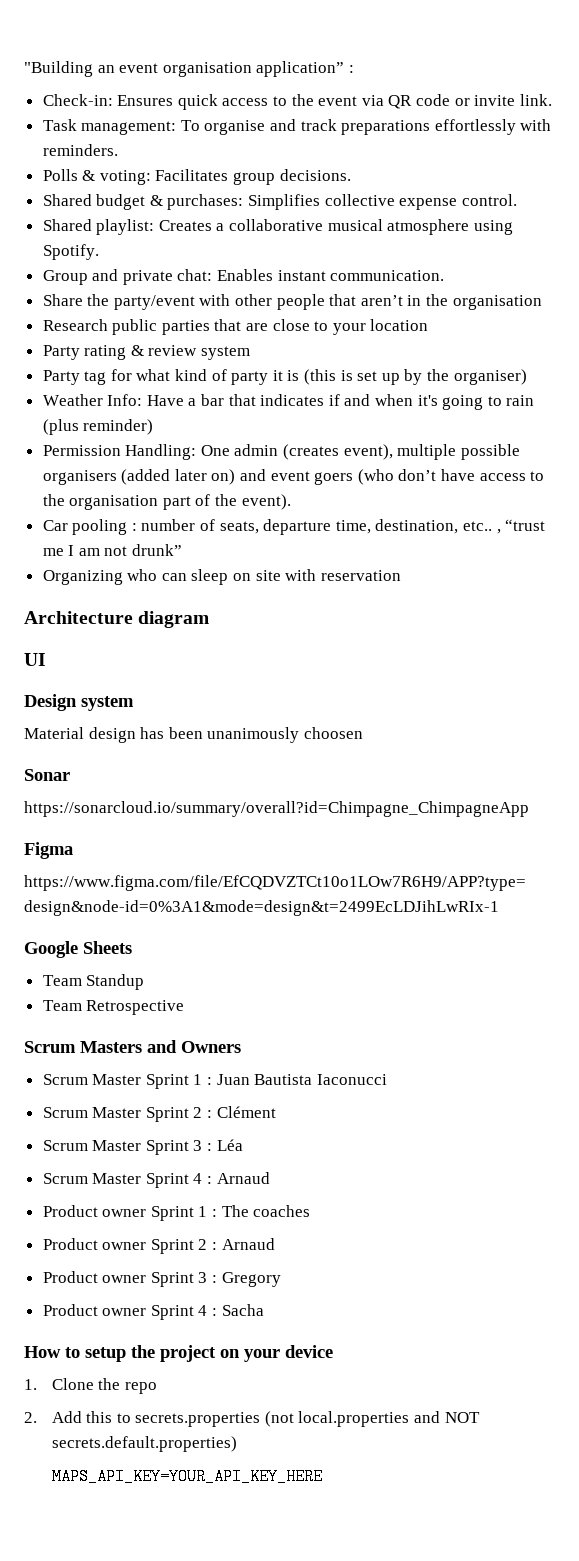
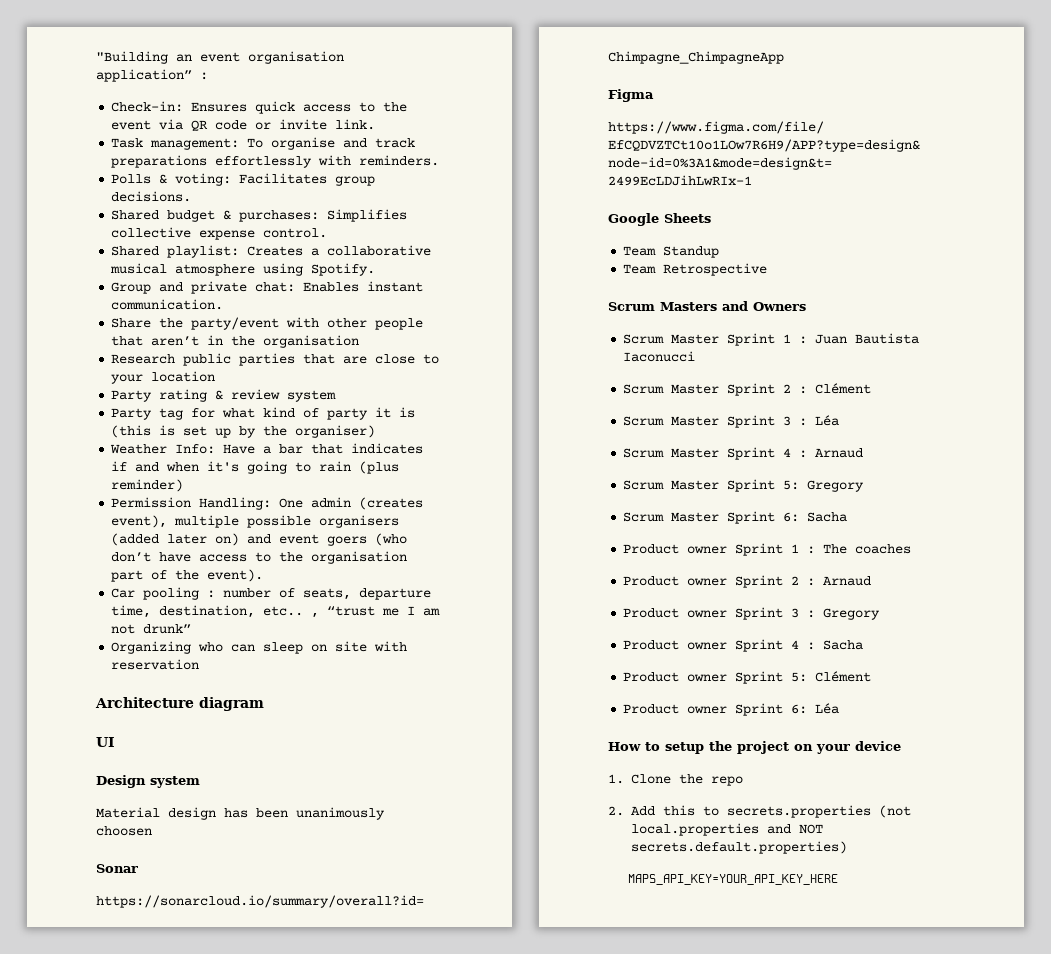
(270, 1178) none -> [623,479,865,492] [623,511,848,524] // Scrum Master Sprint 5: Gregory // Scrum Master Sprint 6: Sacha
(264, 1310) none -> [623,671,872,684] [623,703,840,716] // Product owner Sprint 5: Clément // Product owner Sprint 6: Léa

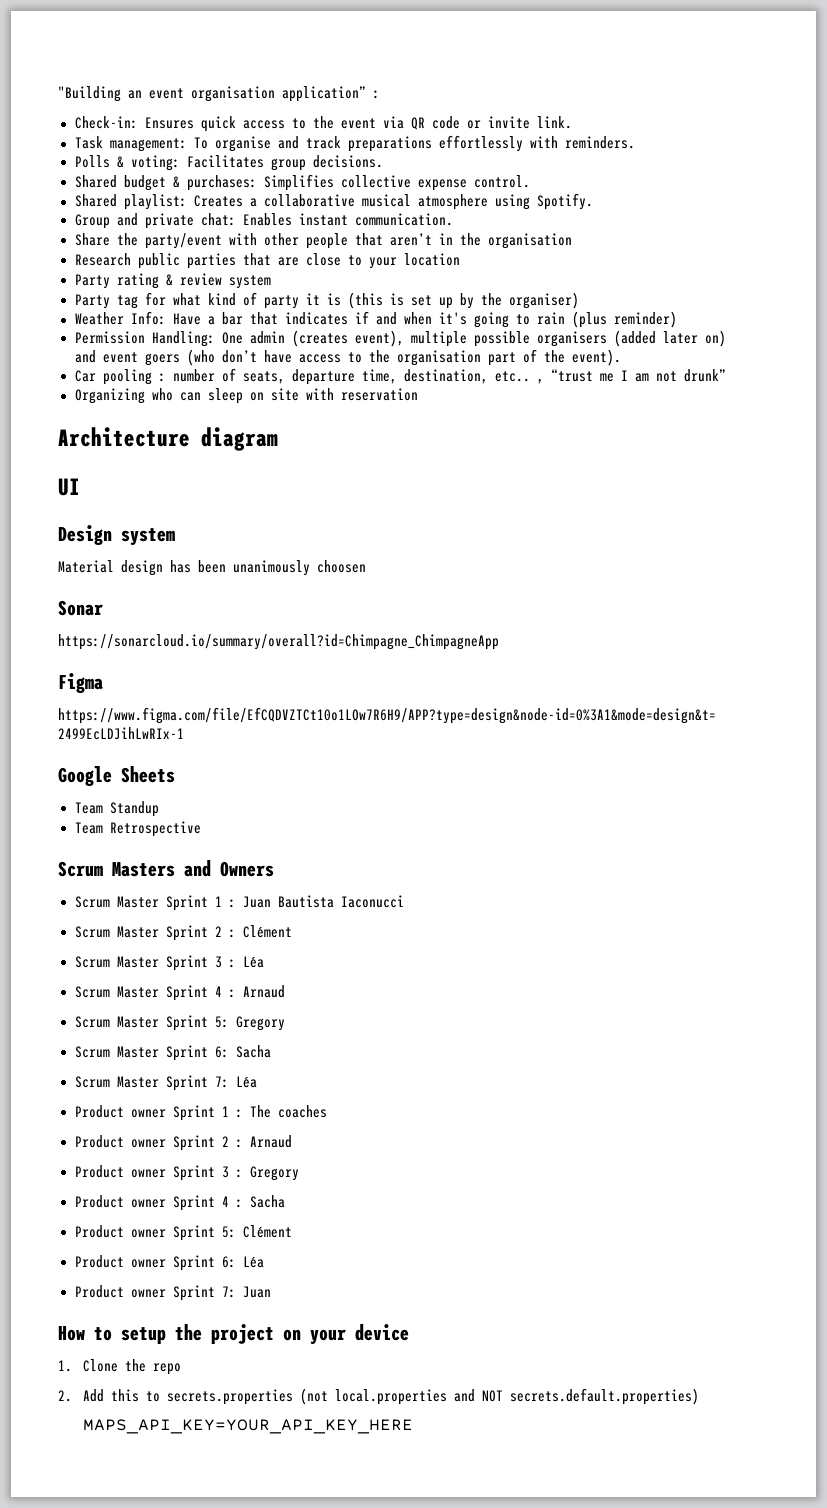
(848, 517) none -> [74,1075,257,1091] // Scrum Master Sprint 7: Léa
(840, 708) none -> [74,1285,271,1301] // Product owner Sprint 7: Juan

